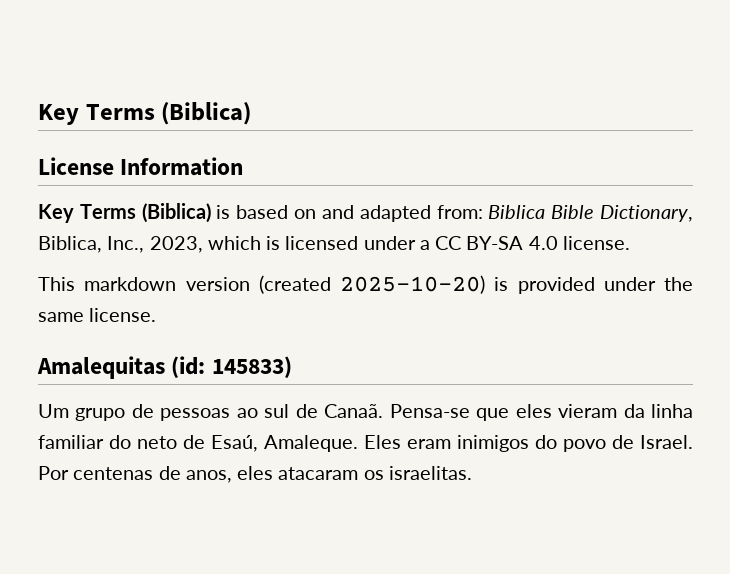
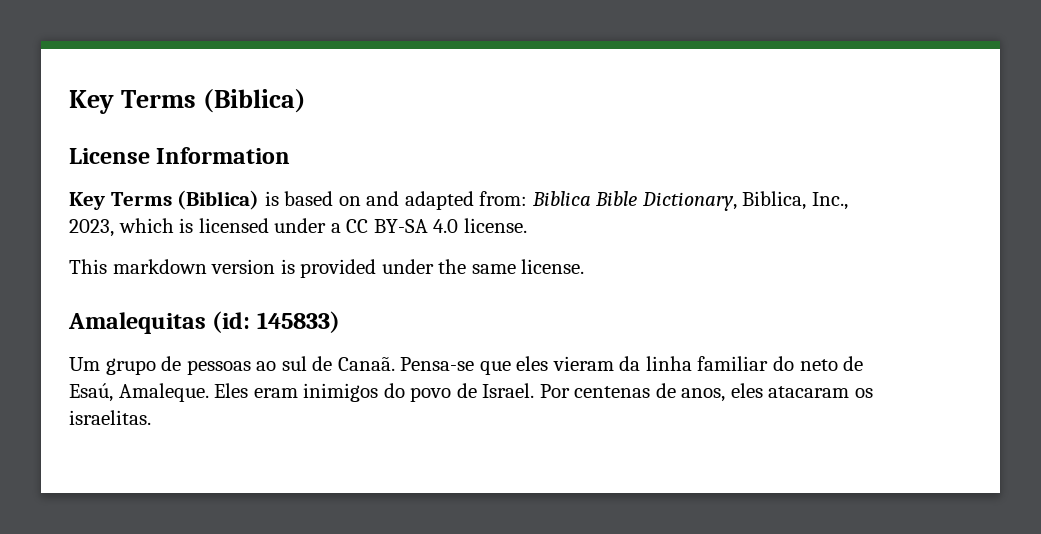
[258,275,485,294] (created 2025-10-20) -> (276, 266) none

